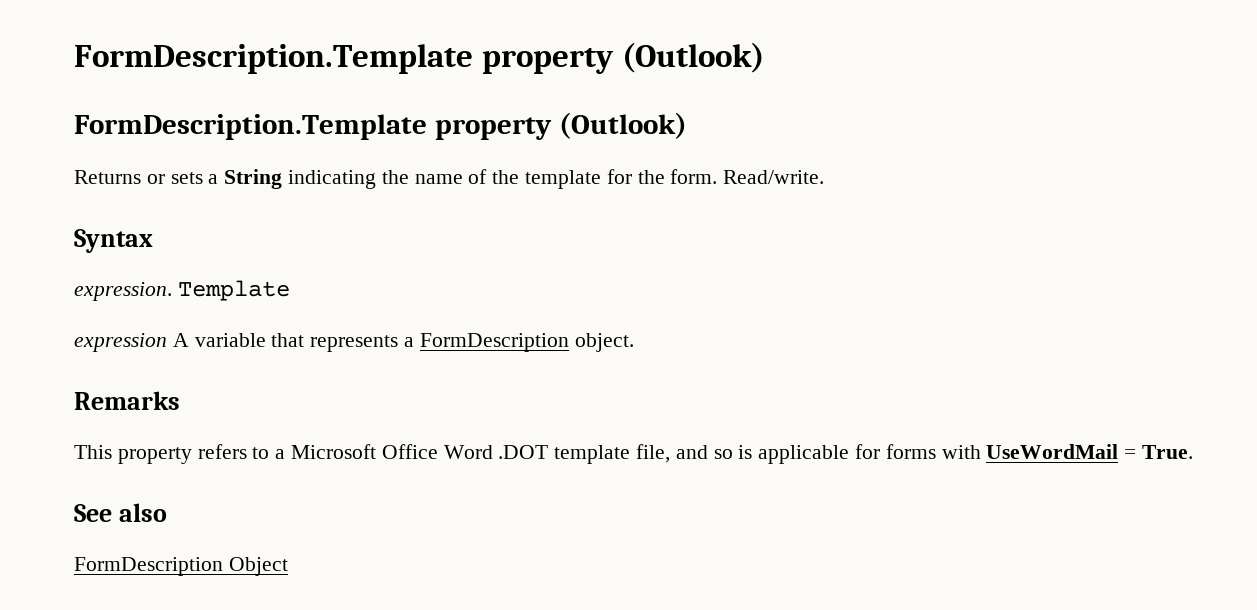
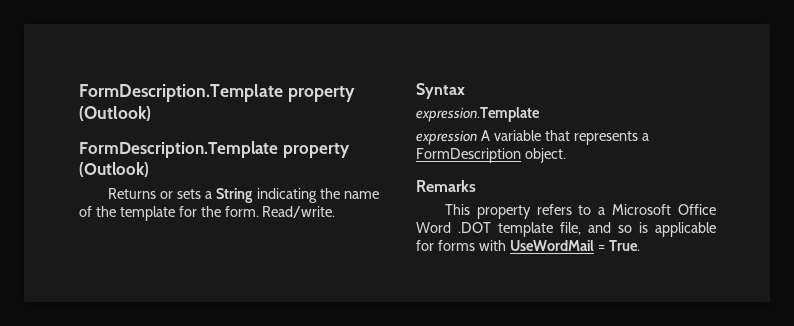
[74,280,290,301] expression. Template -> [416,107,540,122] expression.Template
[74,503,168,522] [74,557,288,576] // See also // FormDescription Object -> (640, 245) none

